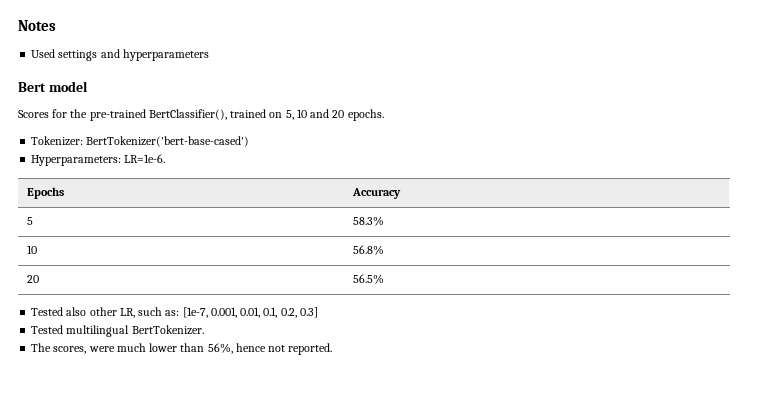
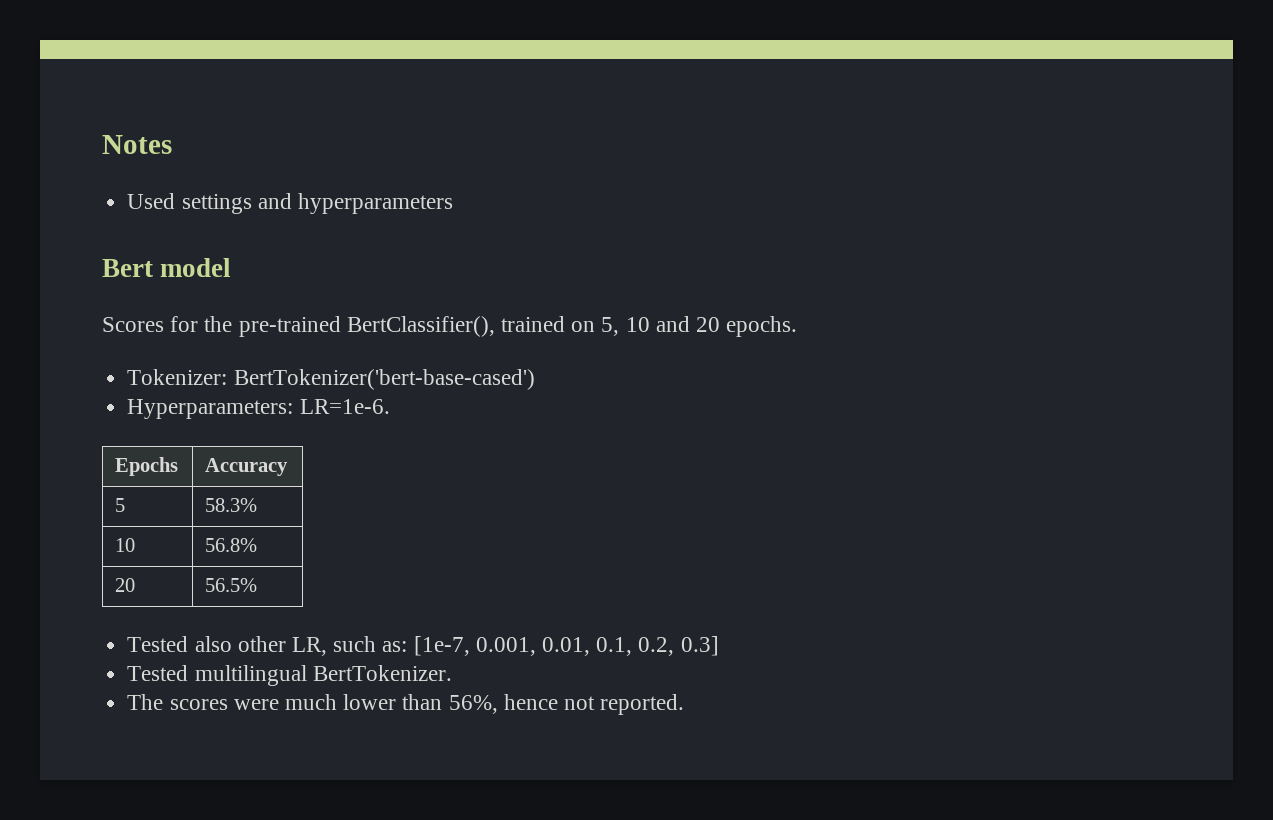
[53,346,87,354] scores, -> [169,699,228,710] scores

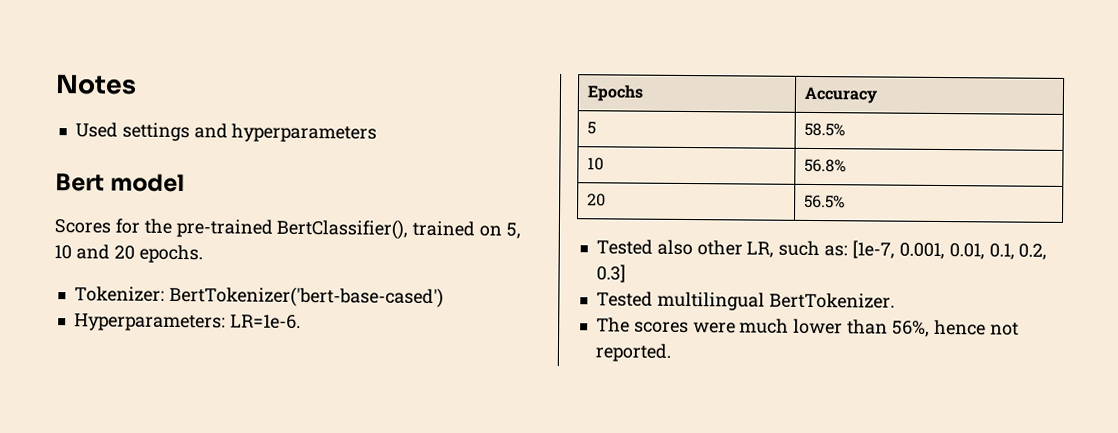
[205,498,258,512] 58.3% -> [803,122,845,137] 58.5%

